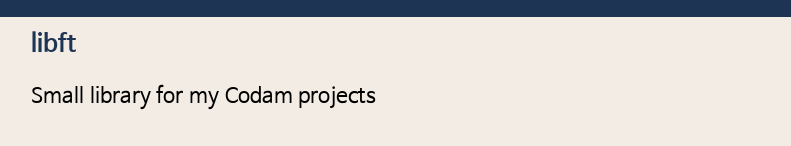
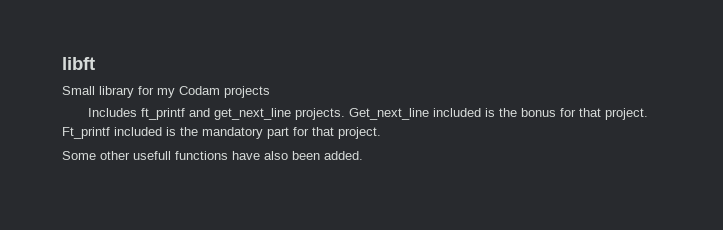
(377, 97) none -> [87,108,648,120] [62,127,381,139] [62,151,363,160] // Includes ft_printf and get_next_line projects. Get_next_line included is the bonus for that project. Ft_printf included is the mandatory part for that project. // Some other usefull functions have also been added.

